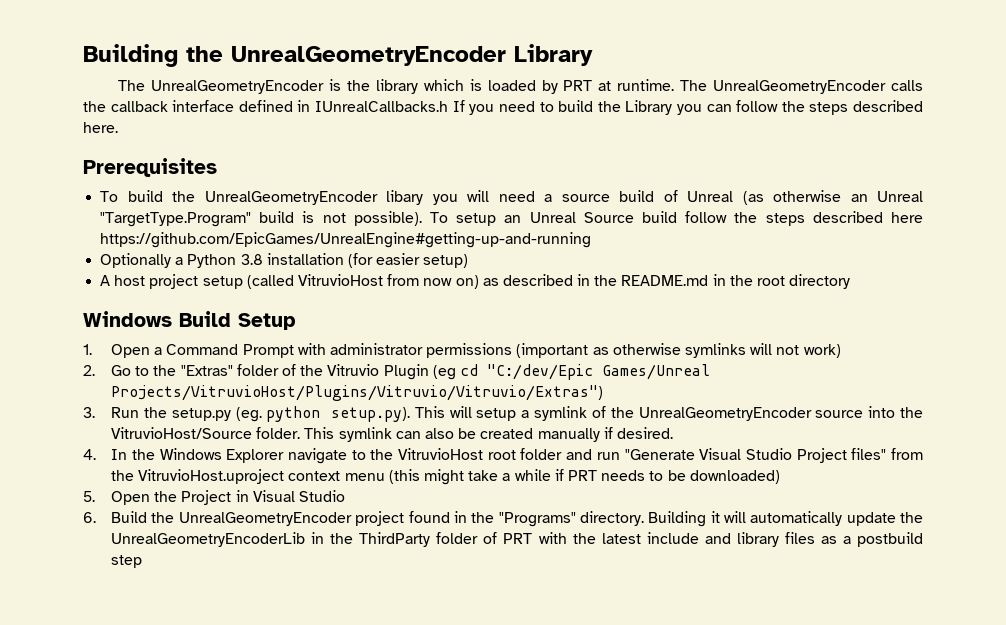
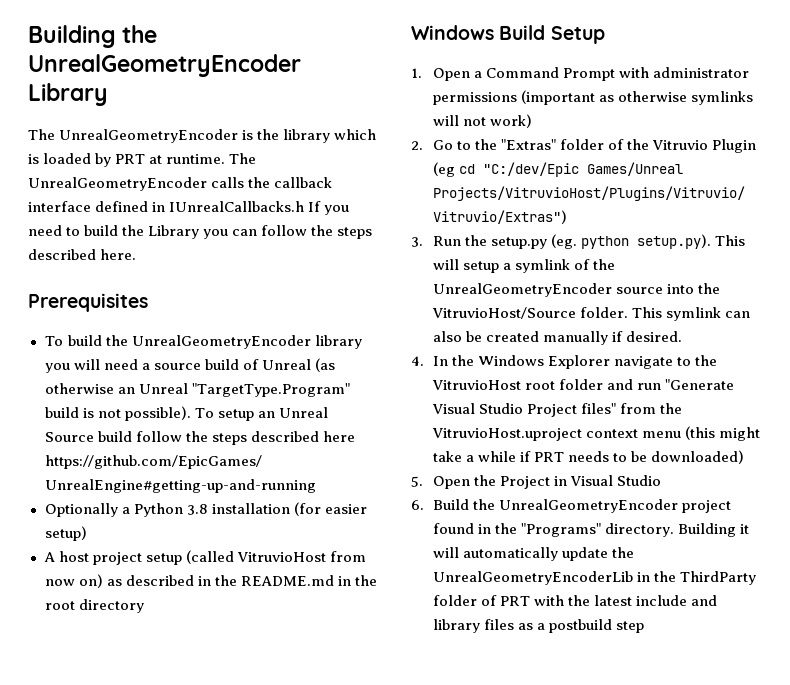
[386,190,424,205] libary -> [314,335,362,349] library

